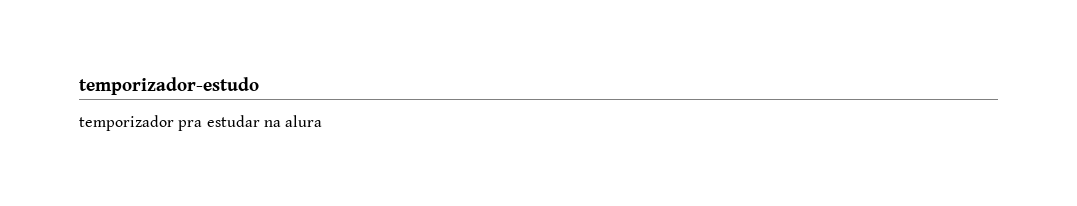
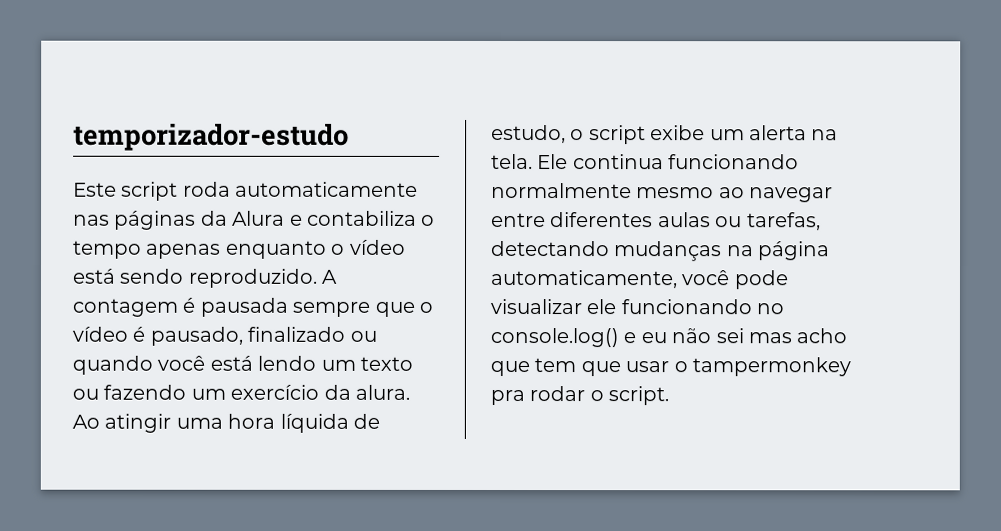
[79,115,323,131] temporizador pra estudar na alura -> [73,181,419,201] [73,210,436,230] [73,239,406,259] [72,268,338,288] [72,297,433,317] [72,326,377,346] [72,355,413,375] [72,384,410,400] [72,413,380,433] [491,124,839,145] [491,153,800,170] [491,182,834,203] [491,212,821,231] [491,240,831,262] [490,269,788,290] [490,298,785,315] [490,327,848,348] [490,357,851,377] [490,386,670,406] Este script roda automaticamente nas páginas da Alura e contabiliza o tempo apenas enquanto o vídeo está sendo reproduzido. A contagem é pausada sempre que o vídeo é pausado, finalizado ou quando você está lendo um texto ou fazendo um exercício da alura. Ao atingir uma hora líquida de estudo, o script exibe um alerta na tela. Ele continua funcionando normalmente mesmo ao navegar entre diferentes aulas ou tarefas, detectando mudanças na página automaticamente, você pode visualizar ele funcionando no console.log() e eu não sei mas acho que tem que usar o tampermonkey pra rodar o script.

